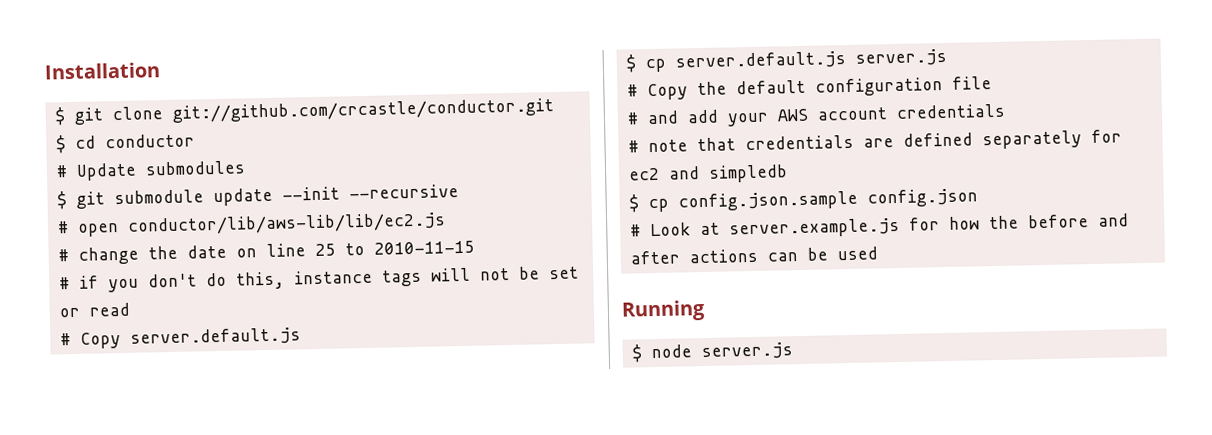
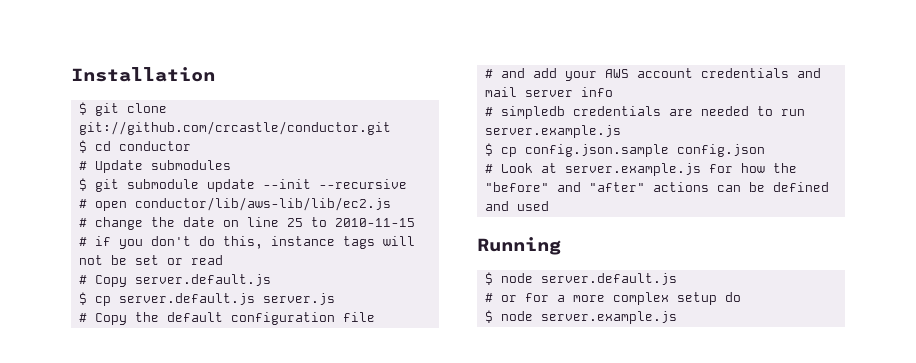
[628,129,1123,153] [628,164,789,183] // # note that credentials are defined separately for ec2 and simpledb -> [796,68,821,78] [484,87,613,97] [484,106,805,119] [484,125,621,138] and mail server info // # simpledb credentials are needed to run server.example.js
[1028,213,1130,229] [630,250,681,265] before and after -> [484,182,645,192] "before" and "after"
(829, 254) none -> [772,182,829,192] [484,201,509,211] defined and
[701,342,794,361] server.js -> [540,273,677,285] [484,292,741,305] [484,310,677,324] server.default.js // # or for a more complex setup do // $ node server.example.js

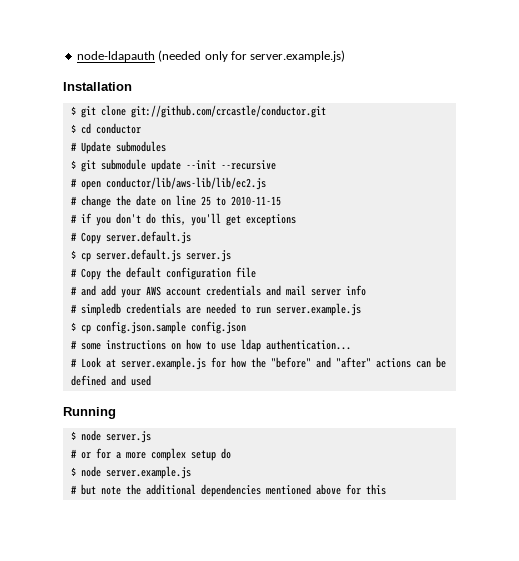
(71, 74) none -> [76,50,346,62] node-ldapauth (needed only for server.example.js) //
[270,236,415,249] [78,255,223,265] instance tags will not be set or read -> [190,213,296,226] you'll get exceptions
(765, 150) none -> [70,339,351,352] // # some instructions on how to use ldap authentication...
[540,273,677,285] server.default.js -> [105,431,151,443] server.js
(677, 317) none -> [70,484,386,497] // # but note the additional dependencies mentioned above for this

